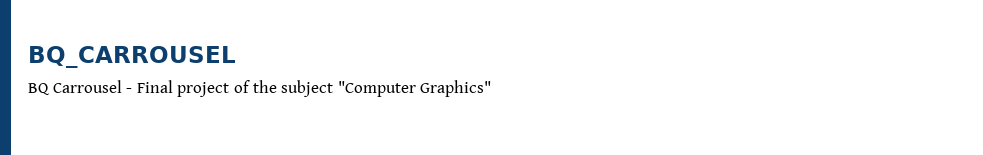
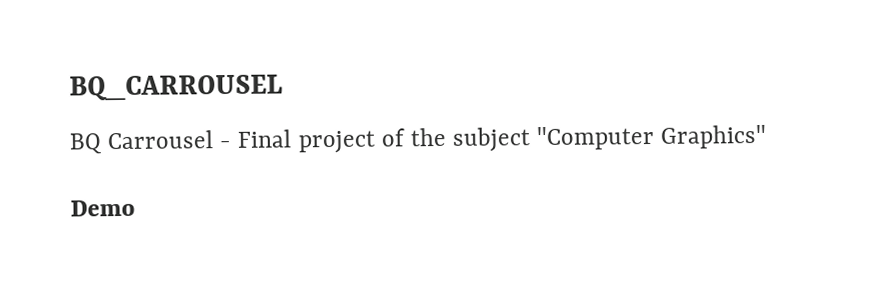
(492, 88) none -> [70,199,135,217] // Demo

